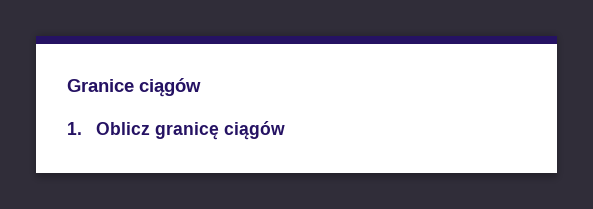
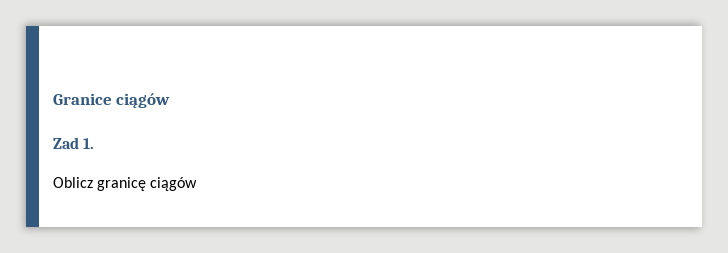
[67,122,82,135] 1. -> [53,137,95,149] Zad 1. //

